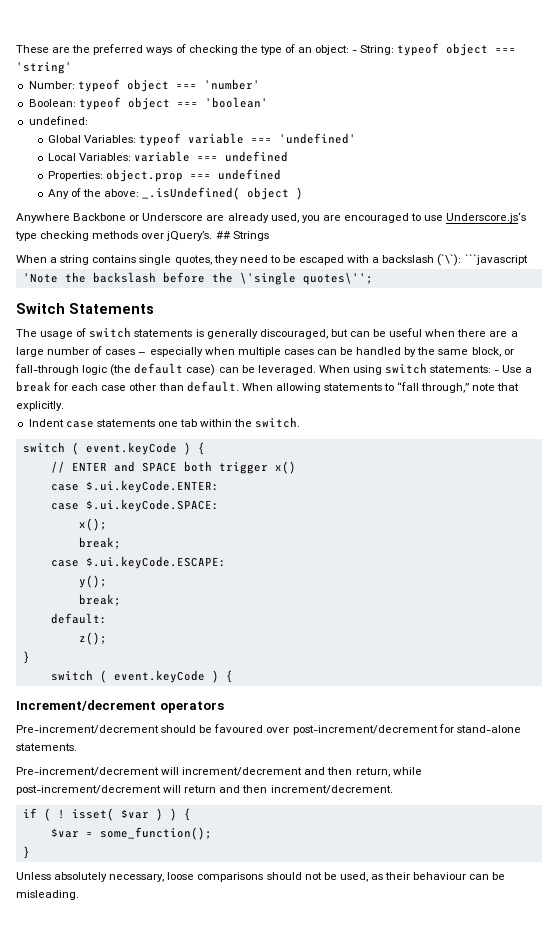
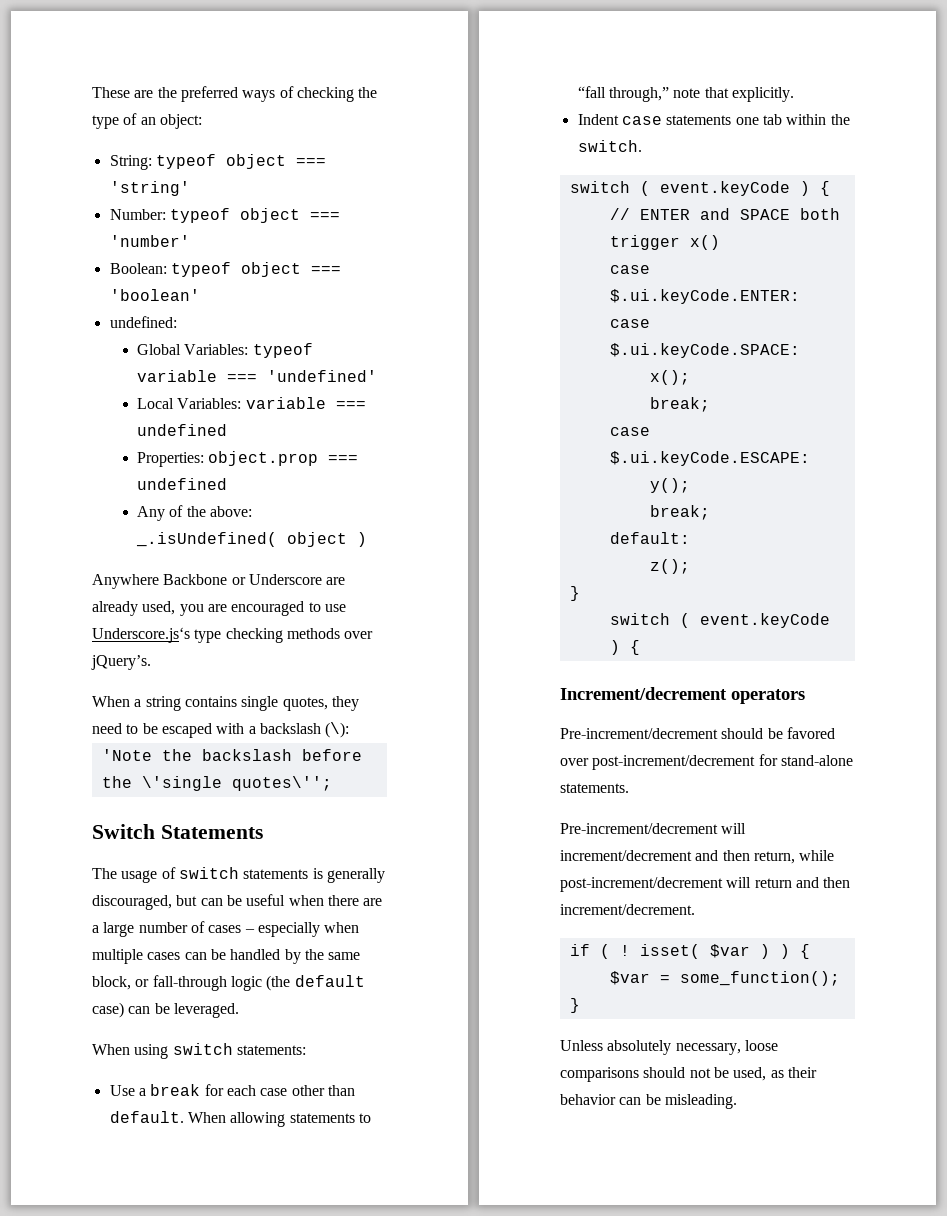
[352,50,358,53] - -> (202, 121) //
[215,231,269,241] ## Strings -> (151, 662) none
[437,254,528,266] (`\`): ```javascript -> [325,722,350,738] (\):
(316, 370) none -> (239, 1010) //
[494,370,500,373] - -> (306, 1050) //
[214,724,264,733] favoured -> [786,727,835,739] favored
[413,872,467,880] behaviour -> [560,1094,616,1105] behavior

